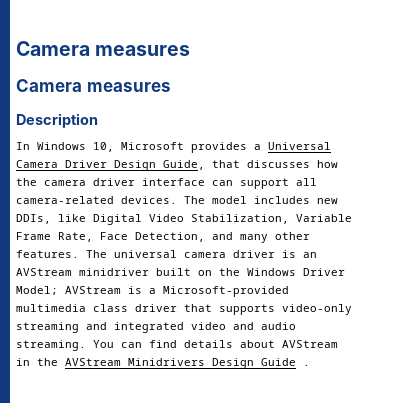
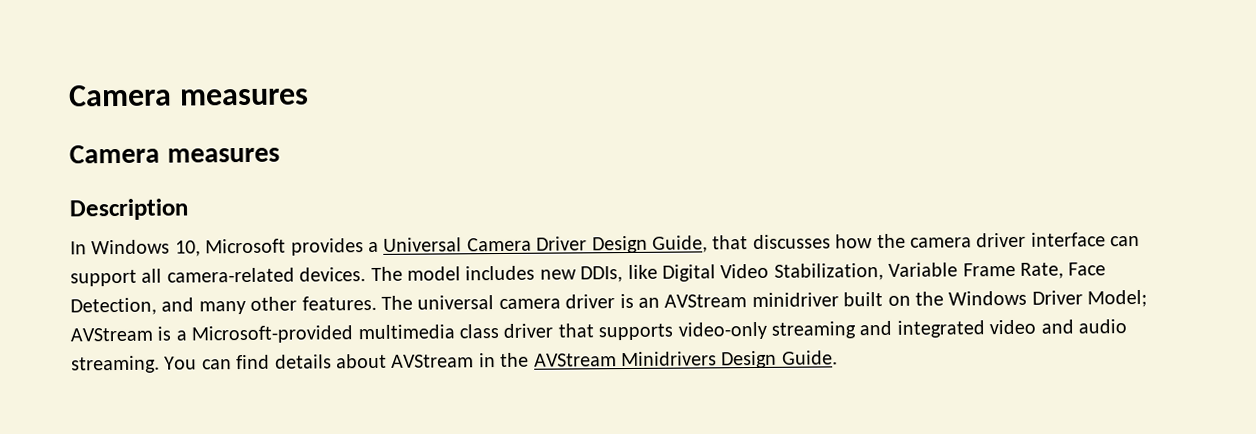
[261,358,310,366] Guide . -> [781,350,838,365] Guide.

